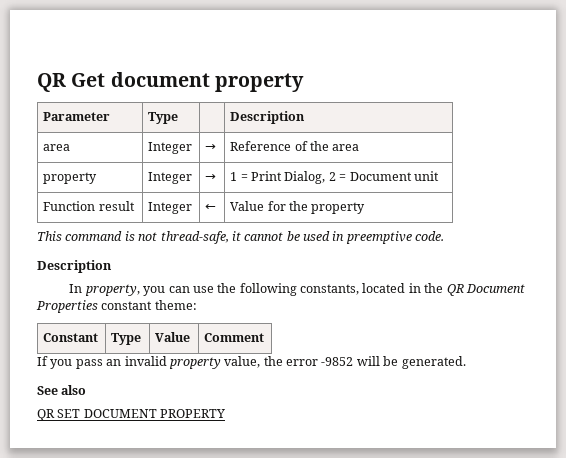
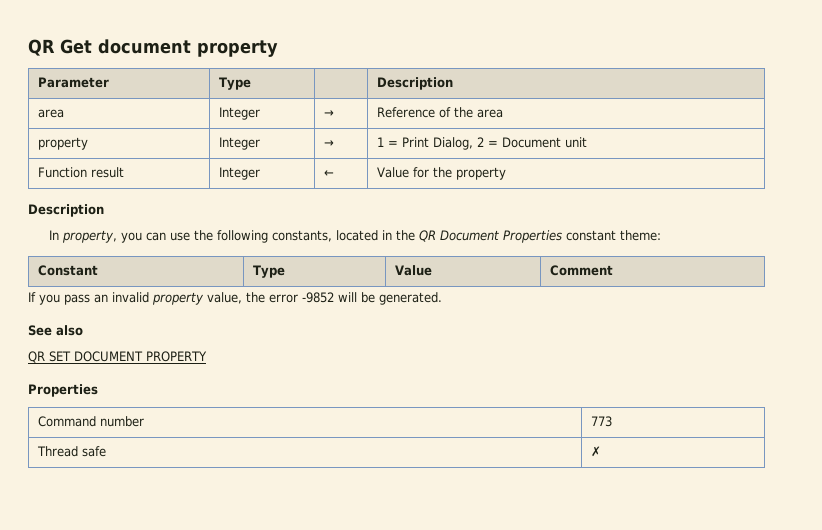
[37,231,445,244] // This command is not thread-safe, it cannot be used in preemptive code. -> (507, 173) none
(226, 413) none -> [28,384,98,397] [38,416,145,427] [591,416,613,427] [37,446,107,457] [591,446,602,457] // Properties // Command number | 773 // Thread safe | ✗

